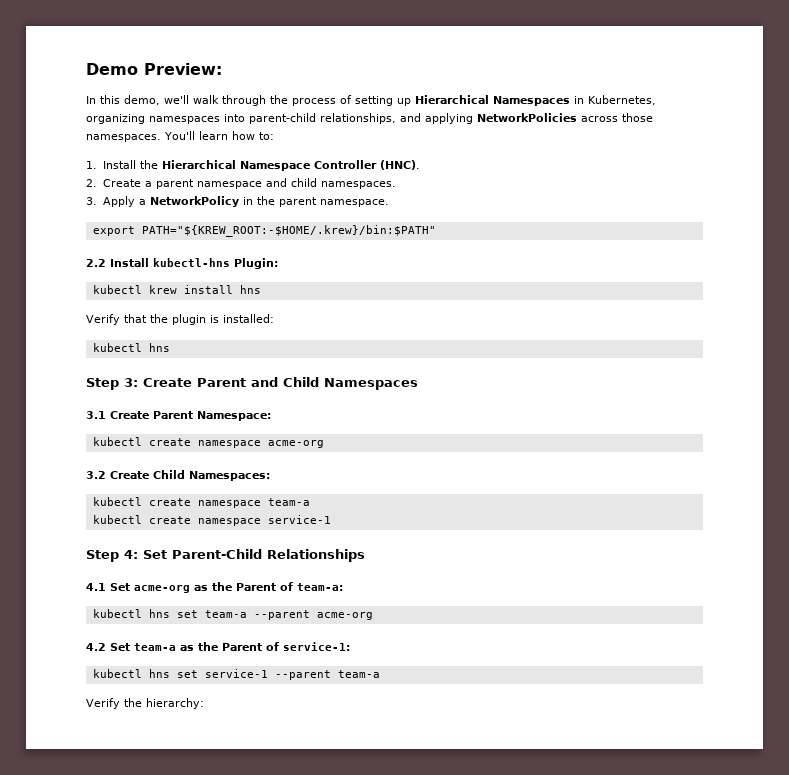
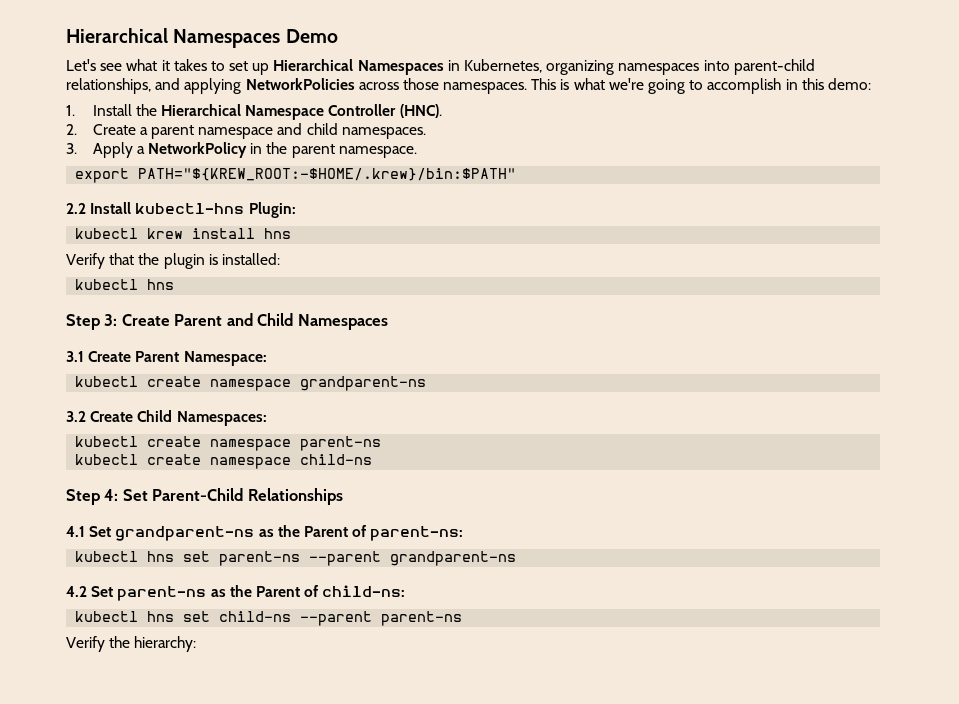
(86, 69) none -> [66,28,281,48] Hierarchical Namespaces
[144,63,222,75] [86,95,393,106] Preview: // In this demo, we'll walk through the process of setting -> [66,59,249,71] // Let's see what it takes to set
[164,131,274,140] You'll learn how to: -> [531,78,871,94] This is what we're going to accomplish in this demo:
[267,440,324,448] acme-org -> [300,376,427,391] grandparent-ns
[267,498,310,506] [92,515,331,526] team-a // kubectl create namespace service-1 -> [300,436,382,451] [75,454,373,469] parent-ns // kubectl create namespace child-ns
[134,582,343,593] [92,609,373,620] acme-org as the Parent of team-a: // kubectl hns set team-a --parent acme-org -> [115,525,464,541] [75,551,517,566] grandparent-ns as the Parent of parent-ns: // kubectl hns set parent-ns --parent grandparent-ns
[134,642,350,651] [92,669,380,680] team-a as the Parent of service-1: // kubectl hns set service-1 --parent team-a -> [117,585,406,601] [75,611,463,626] parent-ns as the Parent of child-ns: // kubectl hns set child-ns --parent parent-ns

